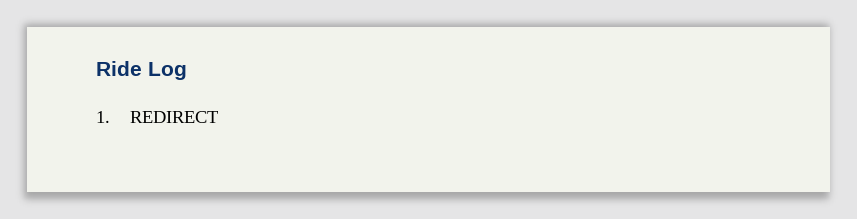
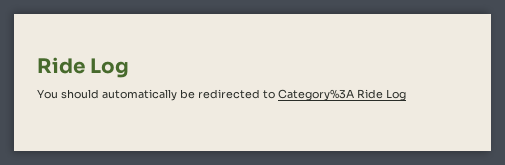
[96,111,218,123] 1. REDIRECT -> [37,89,406,101] You should automatically be redirected to Category%3A Ride Log

